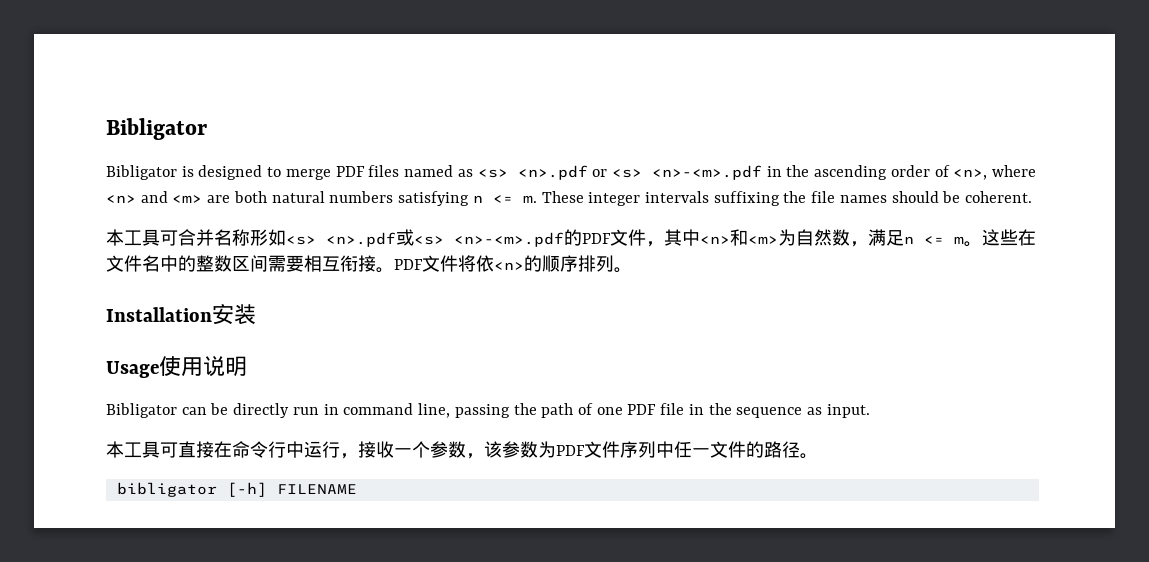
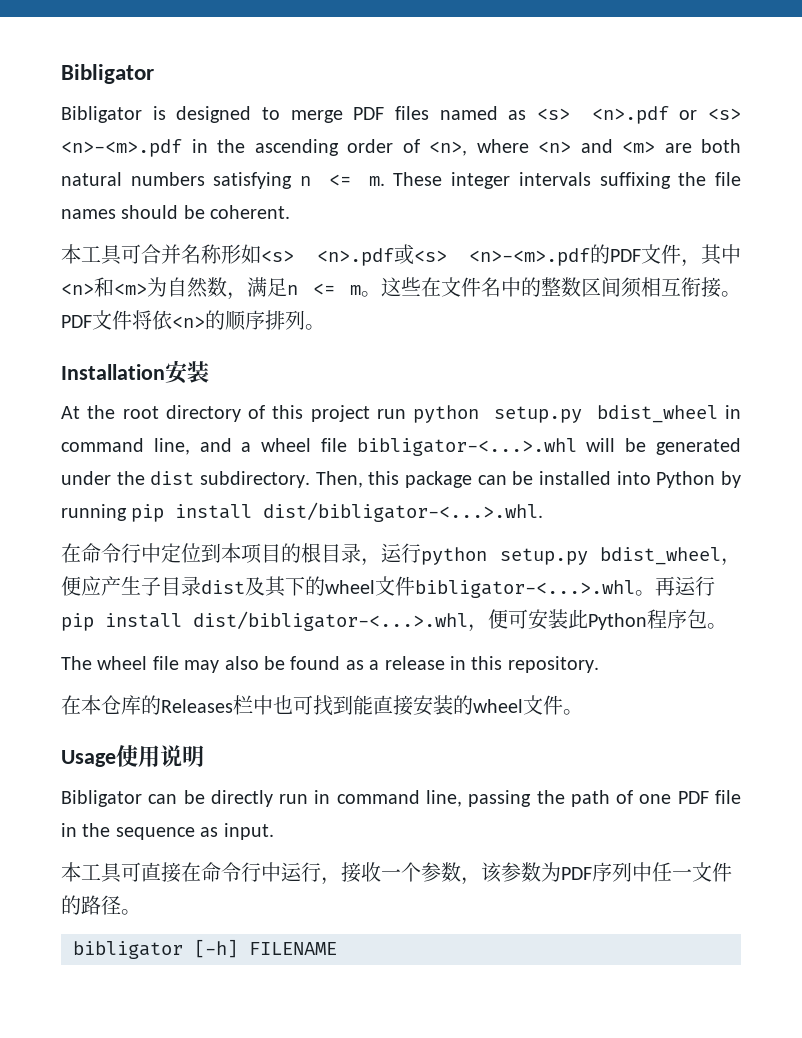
[268,255,304,272] 需要 -> [621,277,642,298] 须
(256, 314) none -> [61,405,741,423] [61,438,742,456] [61,471,741,488] [61,502,544,522] [61,543,741,566] [61,576,715,598] [61,609,727,632] [61,656,599,673] [61,695,583,716] // At the root directory of this project run python setup.py bdist_wheel in command line, and a wheel file bibligator-<...>.whl will be generated under the dist subdirectory. Then, this package can be installed into Python by running pip install dist/bibligator-<...>.whl. // 在命令行中定位到本项目的根目录，运行python setup.py bdist_wheel，便应产生子目录dist及其下的wheel文件bibligator-<...>.whl。再运行pip install dist/bibligator-<...>.whl，便可安装此Python程序包。 // The wheel file may also be found as a release in this repository. // 在本仓库的Releases栏中也可找到能直接安装的wheel文件。
[584,441,620,458] 文件 -> (592, 873) none

